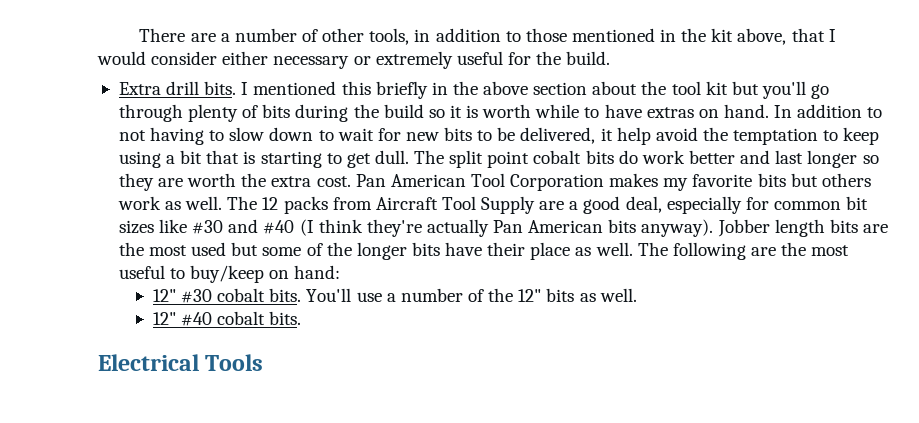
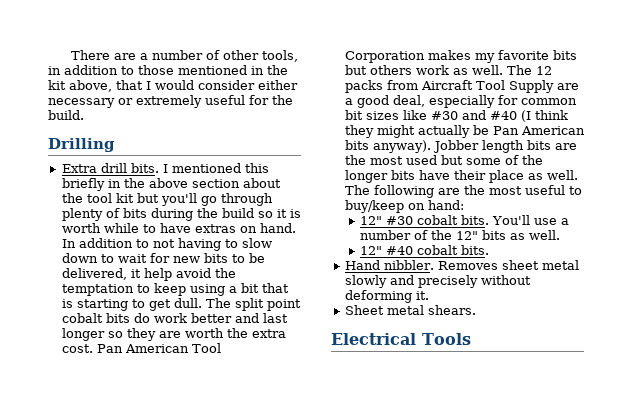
(611, 58) none -> [48,138,115,152] // Drilling
[366,219,489,237] they're actually -> [344,125,489,138] they might actually be
(302, 318) none -> [344,260,579,270] [344,275,531,288] [344,290,429,303] [344,305,476,315] // Hand nibbler. Removes sheet metal slowly and precisely without deforming it. // Sheet metal shears.

